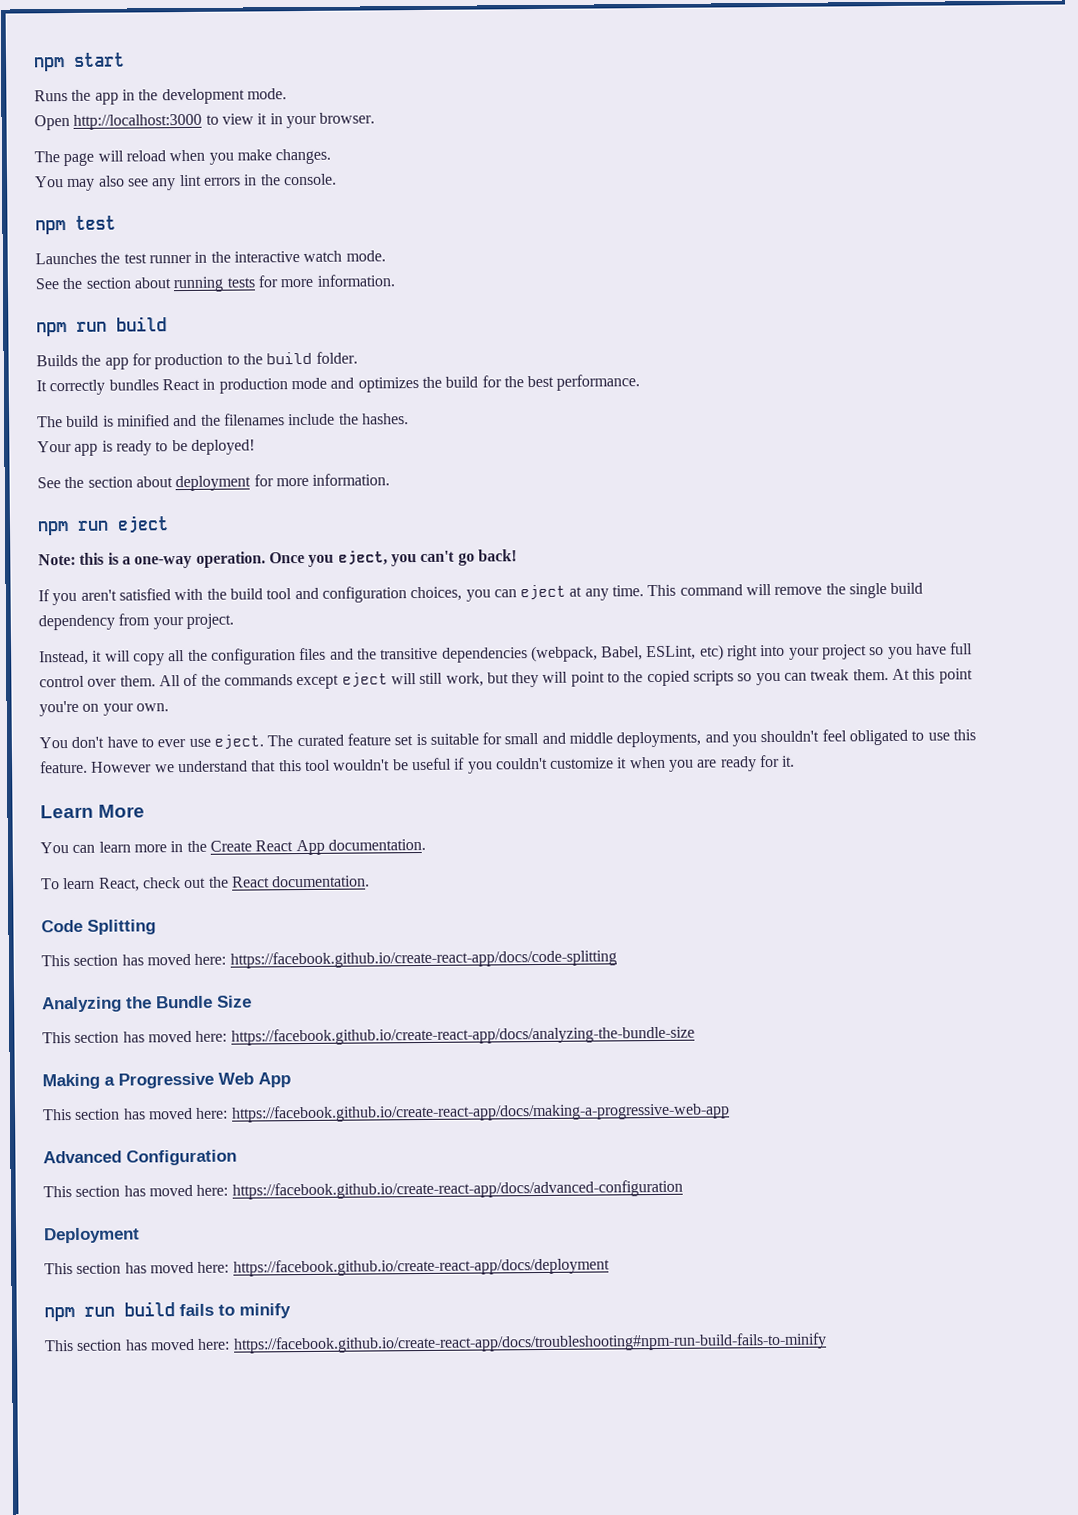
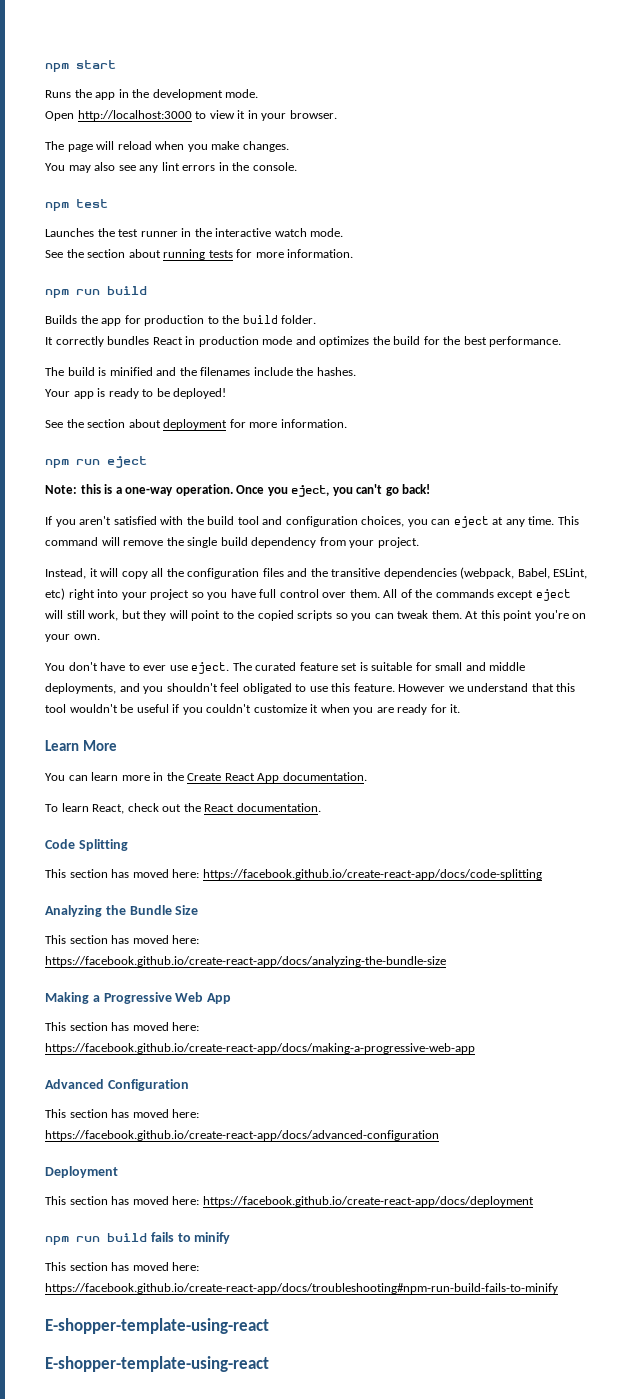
(827, 1343) none -> [45,1318,269,1334] [45,1356,269,1372] // E-shopper-template-using-react // E-shopper-template-using-react

